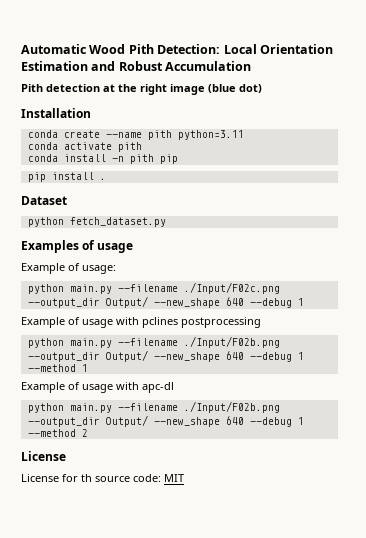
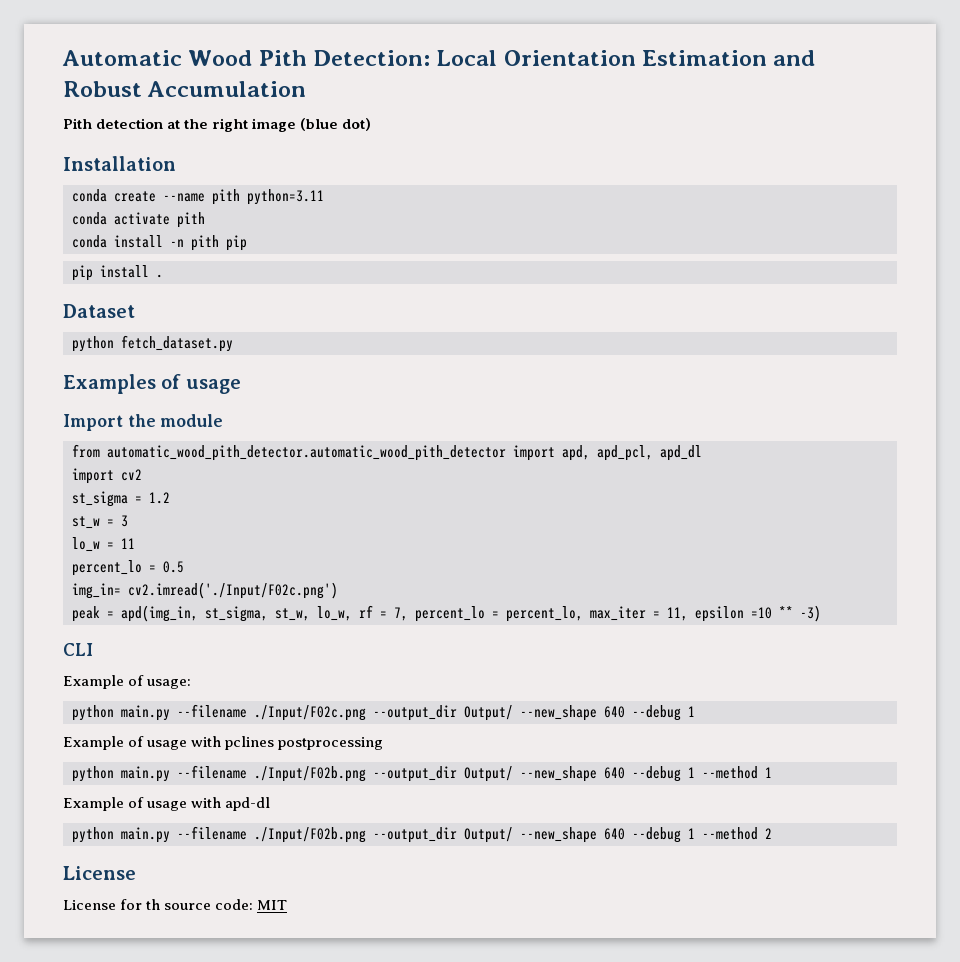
(134, 248) none -> [63,414,224,431] [72,444,702,461] [72,468,142,484] [72,491,170,507] [72,515,128,529] [72,537,135,552] [72,560,184,576] [72,582,338,599] [72,605,821,622] [63,643,93,656] // Import the module // from automatic_wood_pith_detector.automatic_wood_pith_detector import apd, apd_pcl, apd_dl // import cv2 // st_sigma = 1.2 // st_w = 3 // lo_w = 11 // percent_lo = 0.5 // img_in= cv2.imread('./Input/F02c.png') // peak = apd(img_in, st_sigma, st_w, lo_w, rf = 7, percent_lo = percent_lo, max_iter = 11, epsilon =10 ** -3) // CLI
[142,382,174,393] apc-dl -> [225,797,271,811] apd-dl

